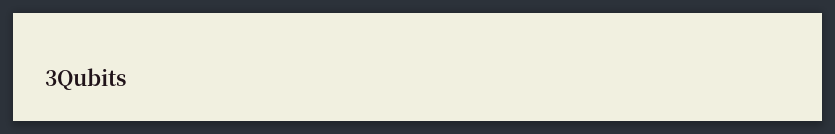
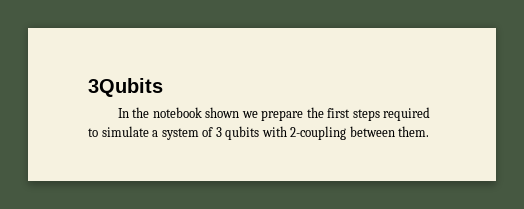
(126, 79) none -> [117,107,431,121] [88,126,430,140] // In the notebook shown we prepare the first steps required to simulate a system of 3 qubits with 2-coupling between them.

